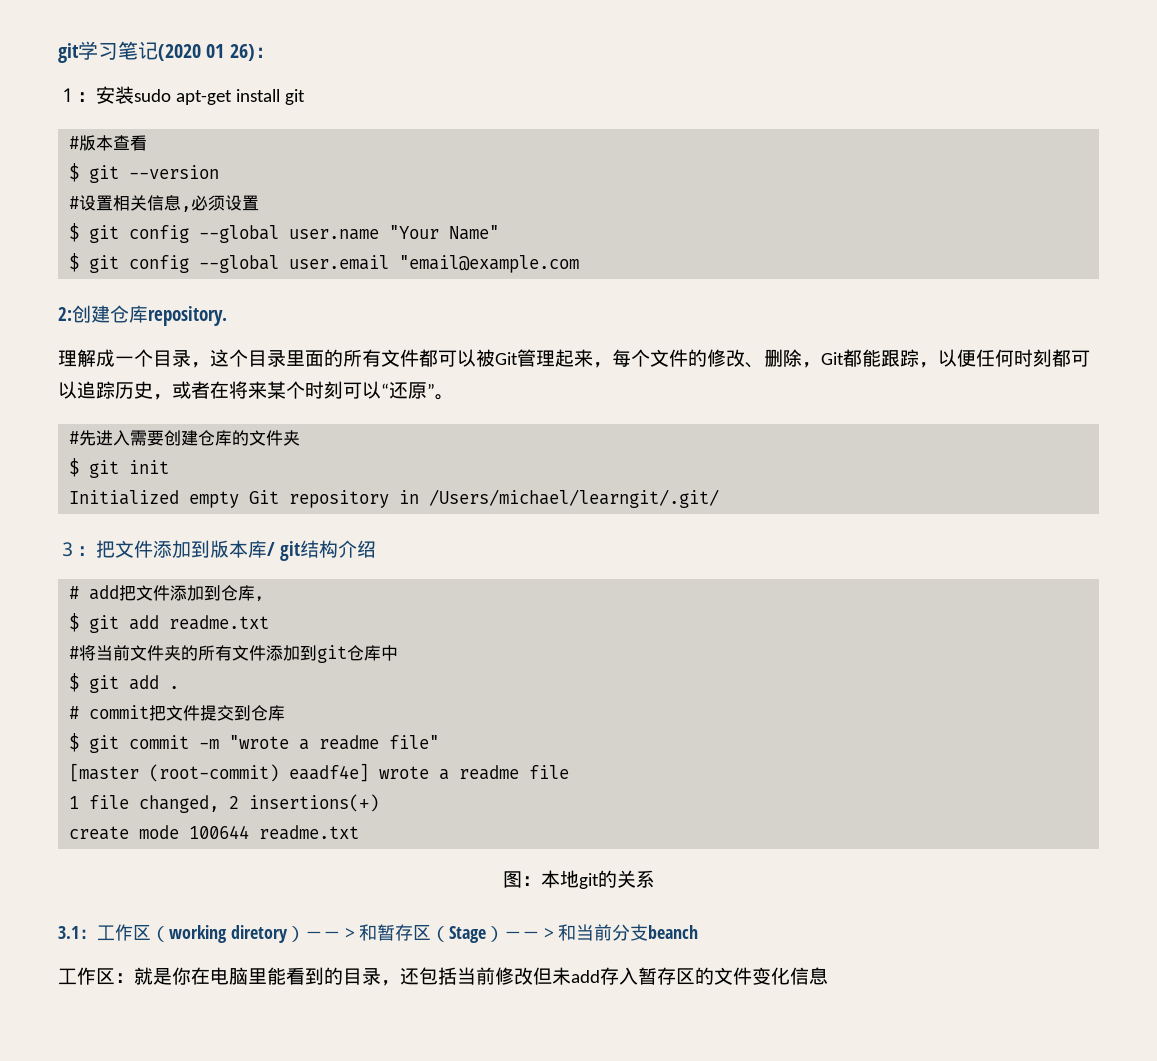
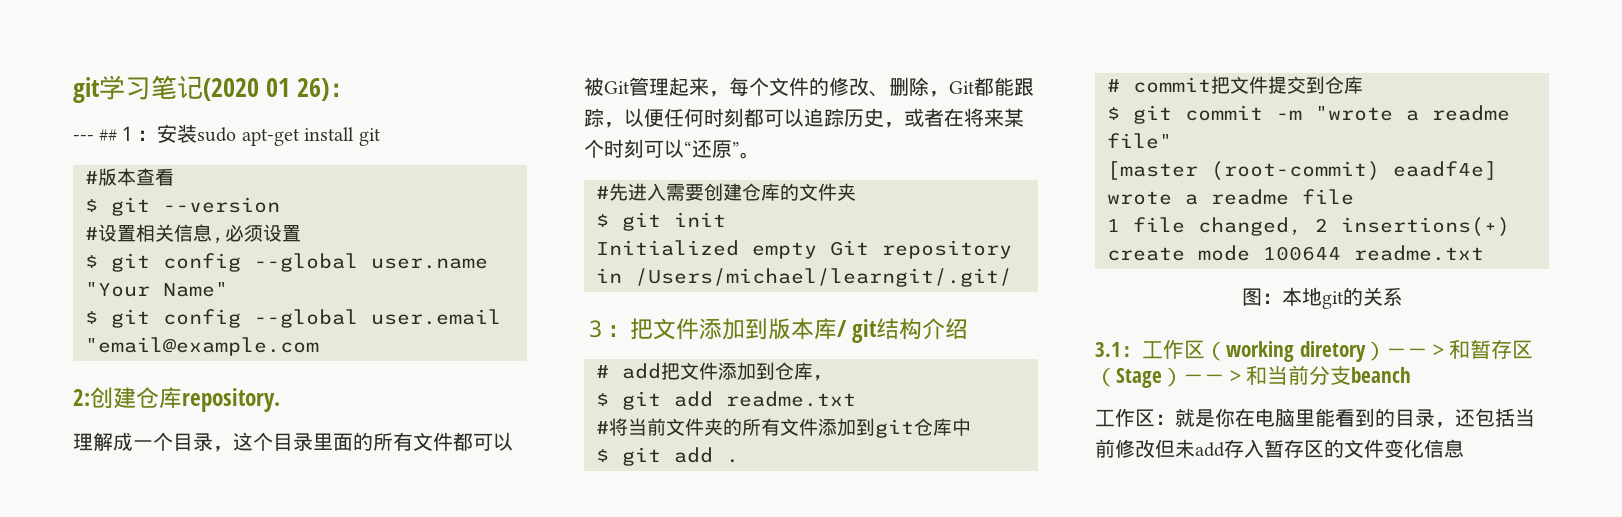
(275, 52) none -> [73,129,118,141] --- ##

